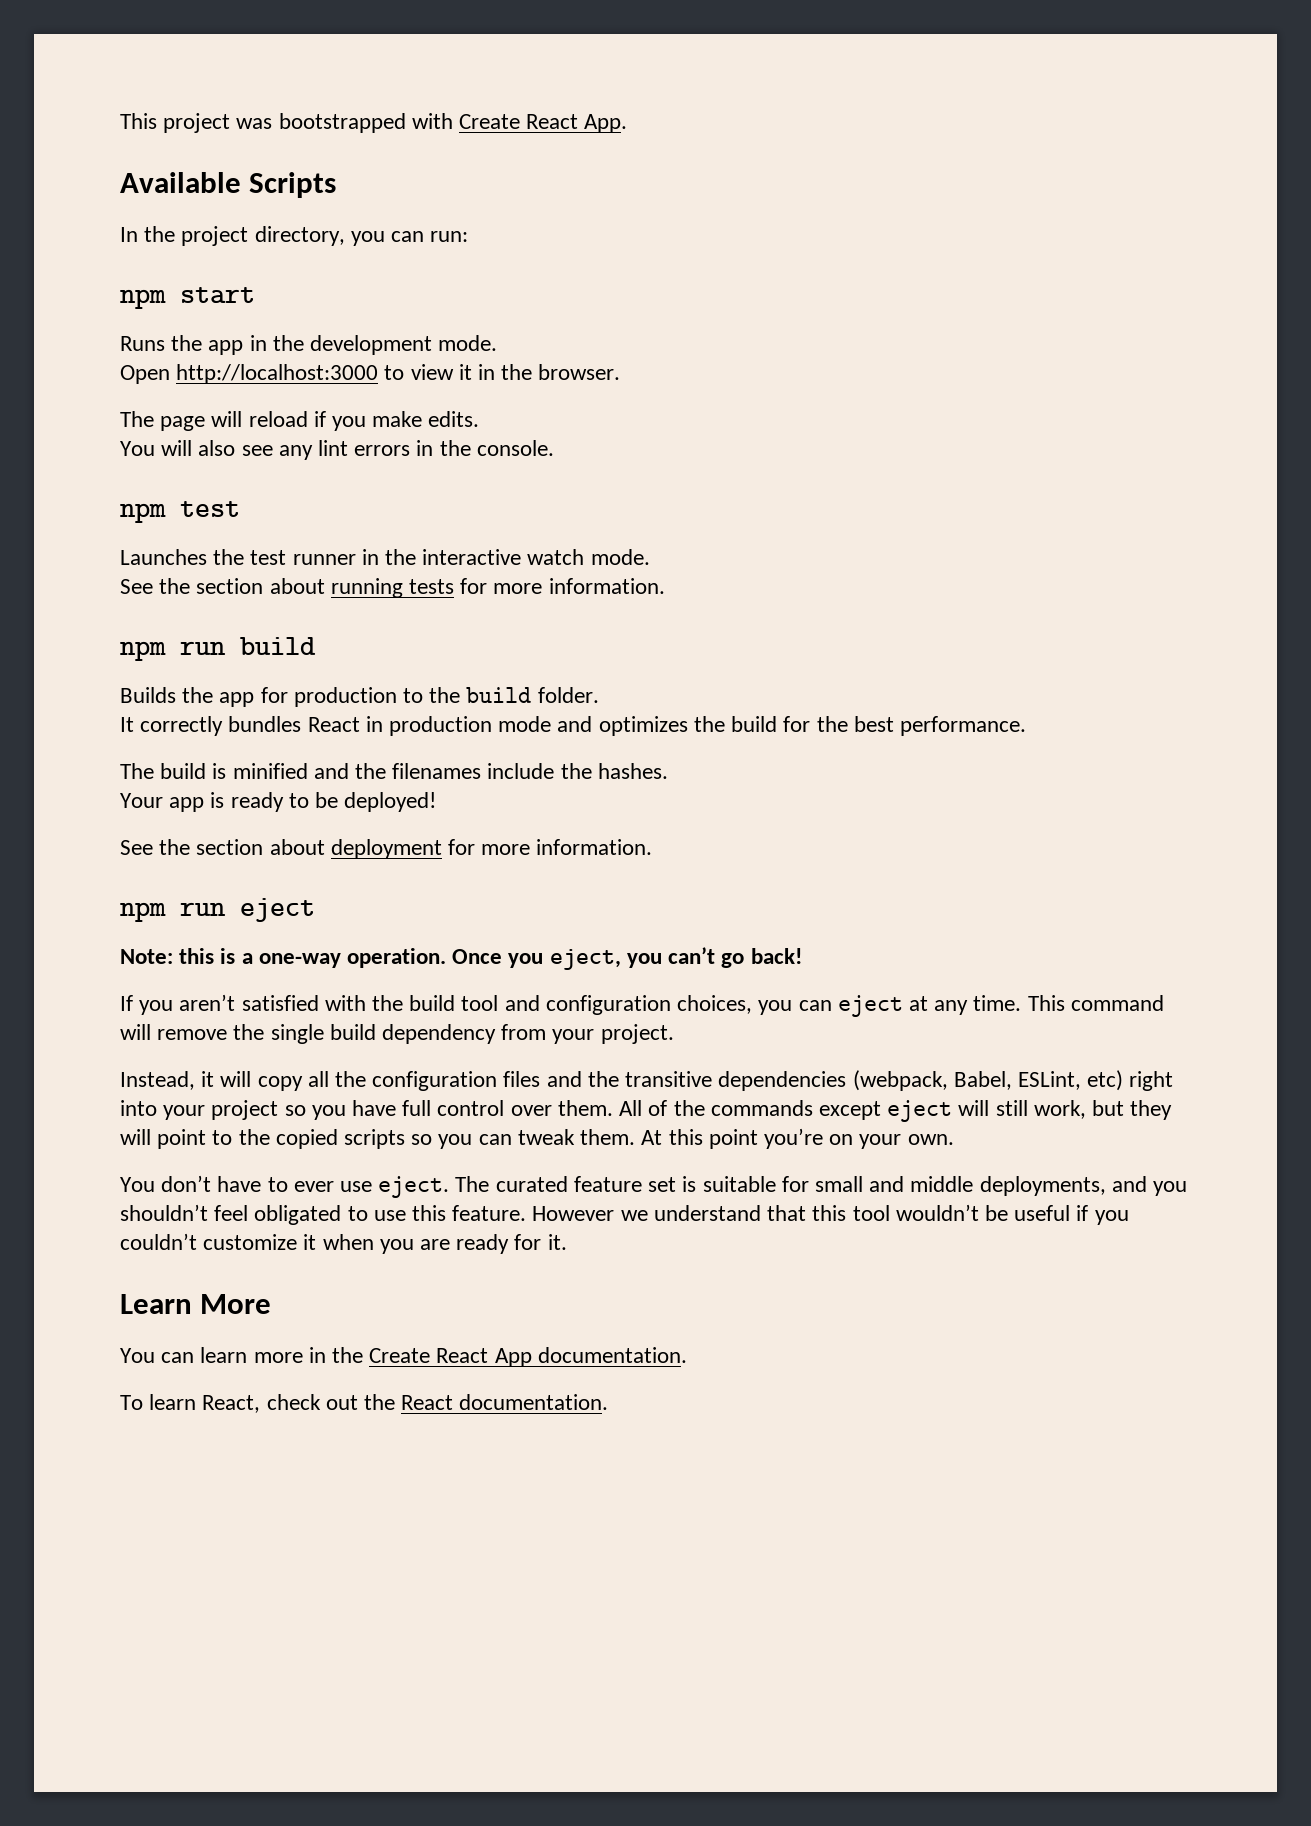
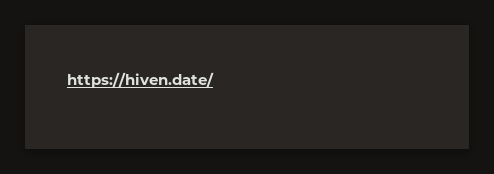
[120,113,628,133] [120,172,337,198] [120,226,469,246] [120,287,255,309] [120,335,498,355] [120,364,621,384] [120,411,480,431] [120,440,554,460] [120,501,240,523] [120,549,650,565] [120,578,665,598] [120,637,316,661] [120,687,599,707] [120,716,1026,736] [120,763,668,779] [120,792,437,812] [120,839,653,859] [120,898,315,922] [120,947,802,970] [120,994,1164,1017] [120,1024,674,1044] [120,1070,1174,1091] [120,1100,1173,1122] [120,1128,954,1149] [120,1175,1187,1198] [120,1204,1129,1225] [120,1233,567,1254] [120,1294,272,1314] [120,1347,687,1367] [120,1394,609,1413] This project was bootstrapped with Create React App. // Available Scripts // In the project directory, you can run: // npm start // Runs the app in the development mode. // Open http://localhost:3000 to view it in the browser. // The page will reload if you make edits. // You will also see any lint errors in the console. // npm test // Launches the test runner in the interactive watch mode. // See the section about running tests for more information. // npm run build // Builds the app for production to the build folder. // It correctly bundles React in production mode and optimizes the build for the best performance. // The build is minified and the filenames include the hashes. // Your app is ready to be deployed! // See the section about deployment for more information. // npm run eject // Note: this is a one-way operation. Once you eject, you can’t go back! // If you aren’t satisfied with the build tool and configuration choices, you can eject at any time. This command will remove the single build dependency from your project. // Instead, it will copy all the configuration files and the transitive dependencies (webpack, Babel, ESLint, etc) right into your project so you have full control over them. All of the commands except eject will still work, but they will point to the copied scripts so you can tweak them. At this point you’re on your own. // You don’t have to ever use eject. The curated feature set is suitable for small and middle deployments, and you shouldn’t feel obligated to use this feature. However we understand that this tool wouldn’t be useful if you couldn’t customize it when you are ready for it. // Learn More // You can learn more in the Create React App documentation. // To learn React, check out the React documentation. -> [67,72,214,88] https://hiven.date/

